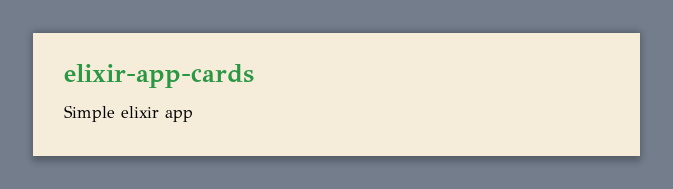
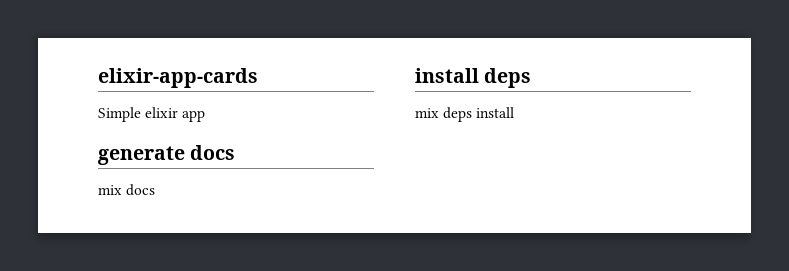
(193, 116) none -> [98,145,236,165] [98,184,156,196] [415,68,532,88] [415,107,515,122] // generate docs // mix docs // install deps // mix deps install

